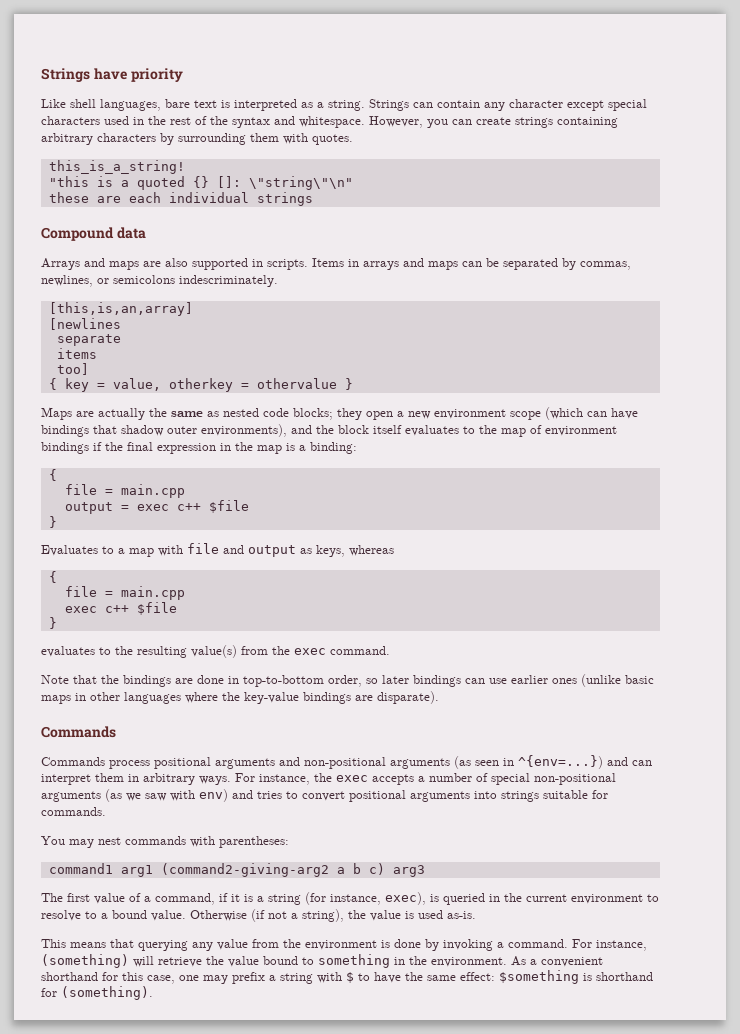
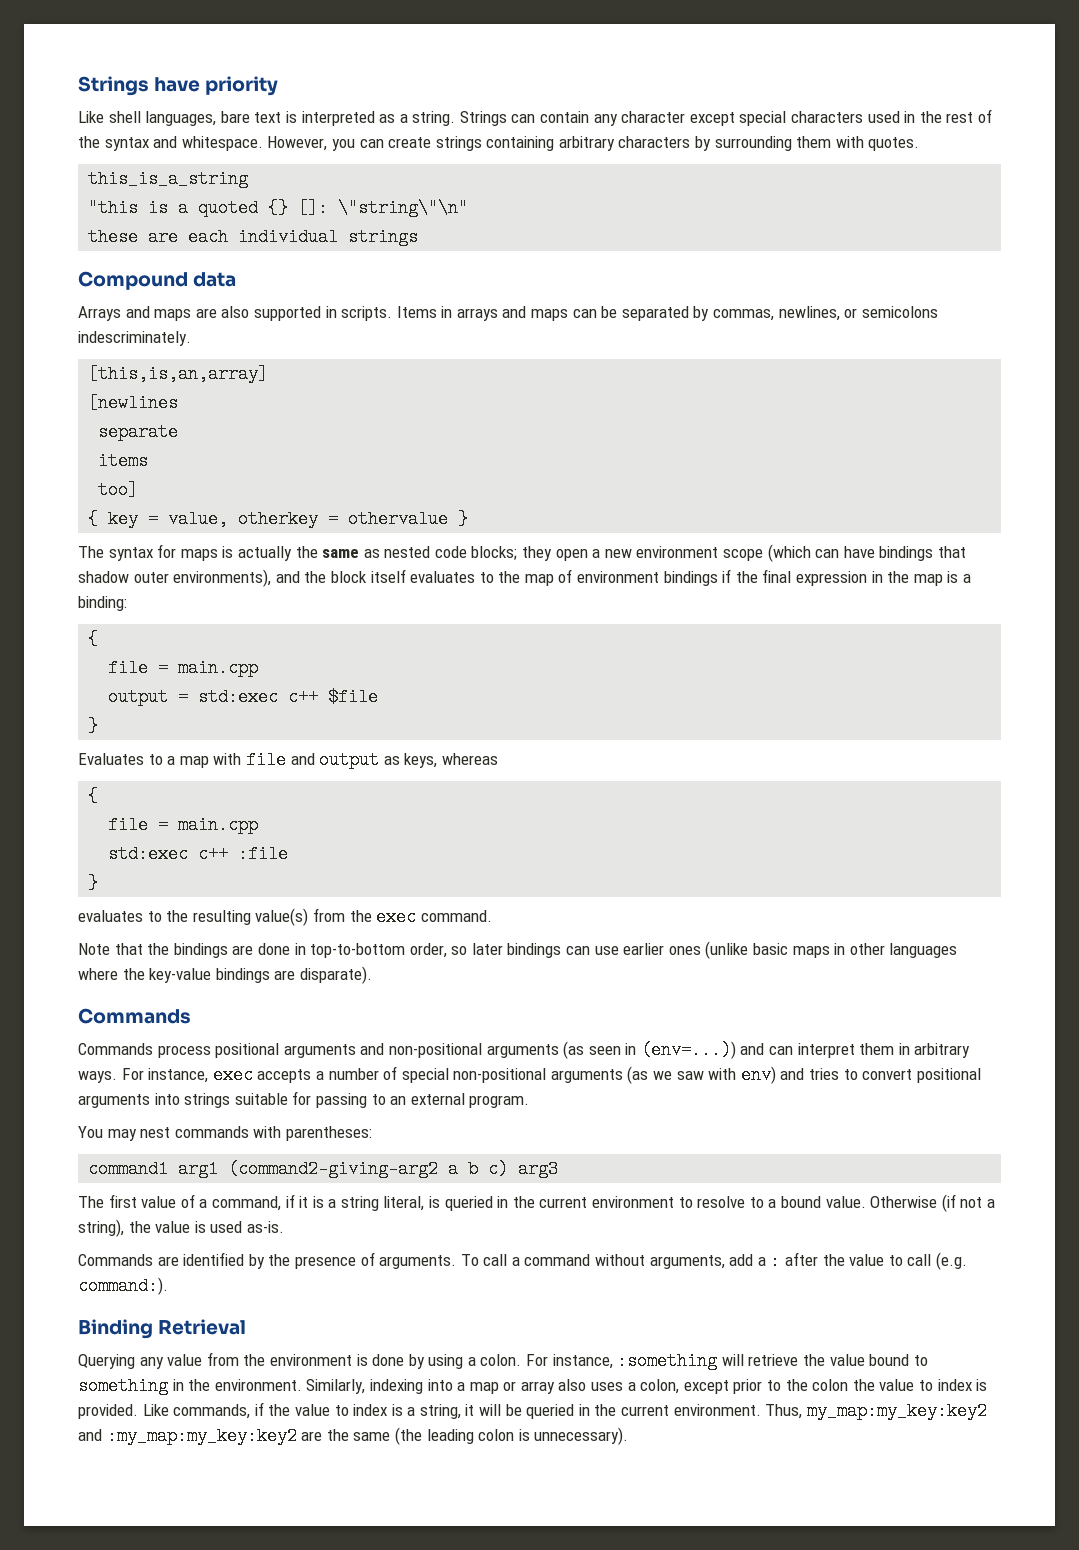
[48,160,185,174] this_is_a_string! -> [88,170,249,188] this_is_a_string
[41,407,94,420] Maps are -> [78,544,234,561] The syntax for maps is
[136,504,169,511] exec -> [198,688,279,706] std:exec
[64,602,177,615] exec c++ $file -> [108,845,289,863] std:exec c++ :file
[518,755,603,769] ^{env=...}) -> [640,1041,736,1059] (env=...))
[314,773,332,782] the -> (209, 1075) none
[41,807,106,816] commands. -> [315,1093,530,1108] passing to an external program.
[305,892,426,905] (for instance, exec), -> [383,1196,425,1211] literal,
[41,939,188,951] This means that querying -> [78,1252,967,1270] [78,1277,168,1295] [78,1319,247,1339] [78,1354,135,1369] Commands are identified by the presence of arguments. To call a command without arguments, add a : after the value to call (e.g. command:). // Binding Retrieval // Querying
[443,939,647,951] [41,954,129,968] invoking a command. For instance, (something) -> [428,1352,718,1370] using a colon. For instance, :something
[511,956,603,967] [41,970,653,984] [41,986,153,1000] As a convenient shorthand for this case, one may prefix a string with $ to have the same effect: $something is shorthand for (something). -> [306,1379,988,1394] [78,1402,987,1420] [78,1427,629,1445] Similarly, indexing into a map or array also uses a colon, except prior to the colon the value to index is provided. Like commands, if the value to index is a string, it will be queried in the current environment. Thus, my_map:my_key:key2 and :my_map:my_key:key2 are the same (the leading colon is unnecessary).

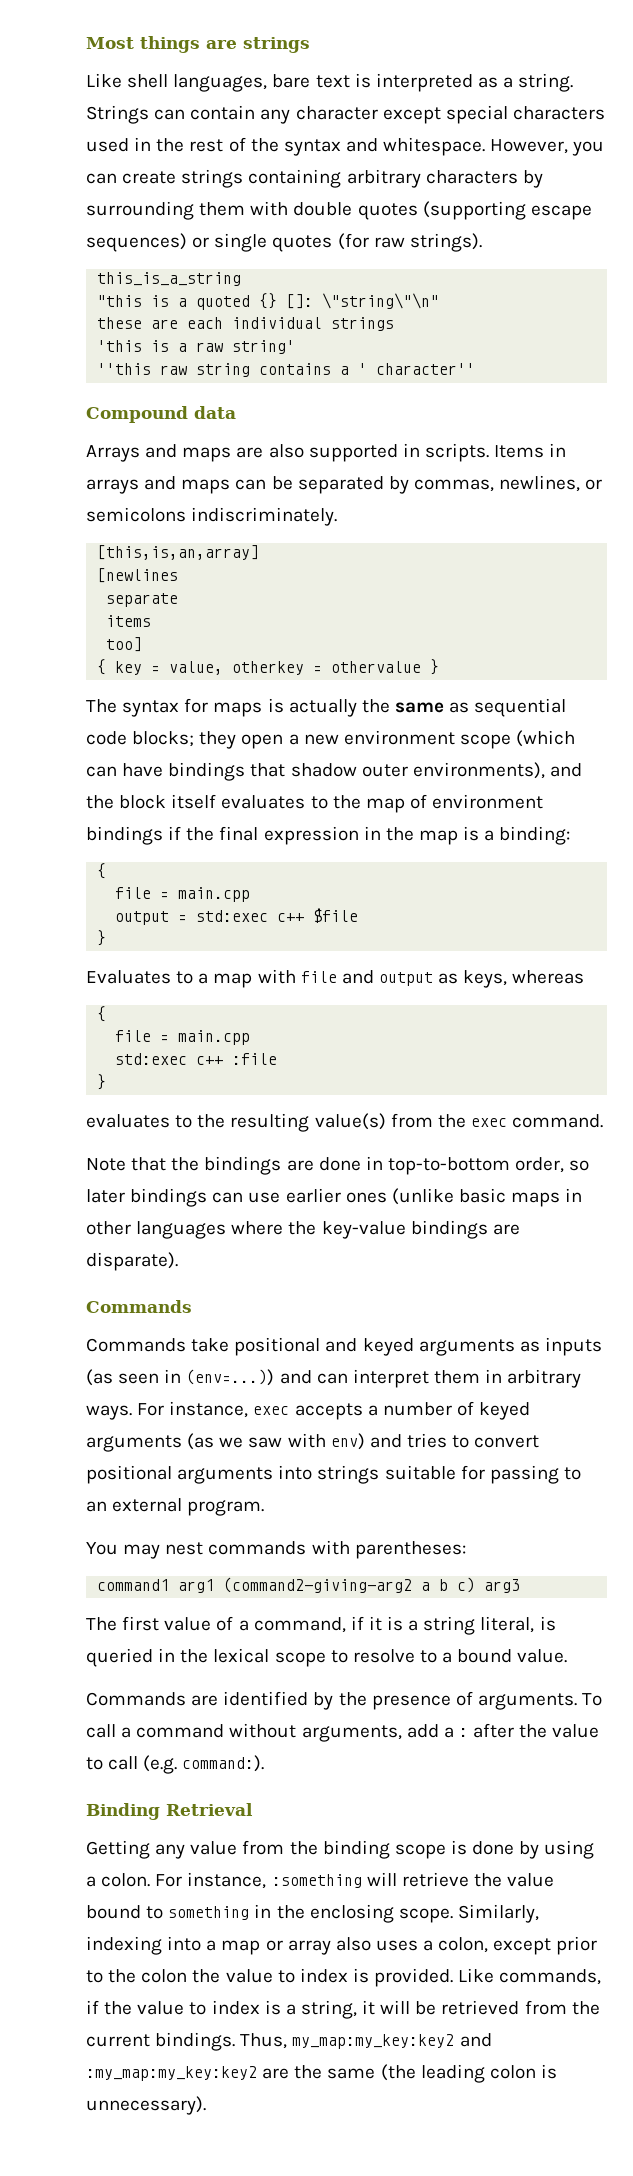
[78,76,279,96] Strings have priority -> [86,36,310,53] Most things are strings
[868,137,920,151] quotes. -> [293,201,592,220] [86,233,482,252] double quotes (supporting escape sequences) or single quotes (for raw strings).
(419, 237) none -> [97,340,296,354] [97,363,476,377] // 'this is a raw string' // ''this raw string contains a ' character''
[78,331,191,346] indescriminately. -> [191,507,338,526] indiscriminately.
[384,546,431,558] nested -> [474,698,567,717] sequential
[157,1043,559,1058] process positional arguments and non-positional arguments -> [191,1337,602,1356] take positional and keyed arguments as inputs
[401,1068,547,1083] special non-positional -> [479,1402,531,1420] keyed
[539,1196,675,1208] current environment -> [213,1648,326,1667] lexical scope
[870,1194,995,1212] [78,1219,284,1237] Otherwise (if not a string), the value is used as-is. -> (568, 1656) none
[78,1354,135,1369] Querying -> [86,1840,150,1859] Getting
[269,1354,352,1366] environment -> [322,1840,446,1859] binding scope
[214,1379,302,1391] environment. -> [309,1904,453,1923] enclosing scope.
[526,1404,761,1419] queried in the current environment. -> [441,2000,600,2015] [86,2032,236,2051] retrieved from the current bindings.

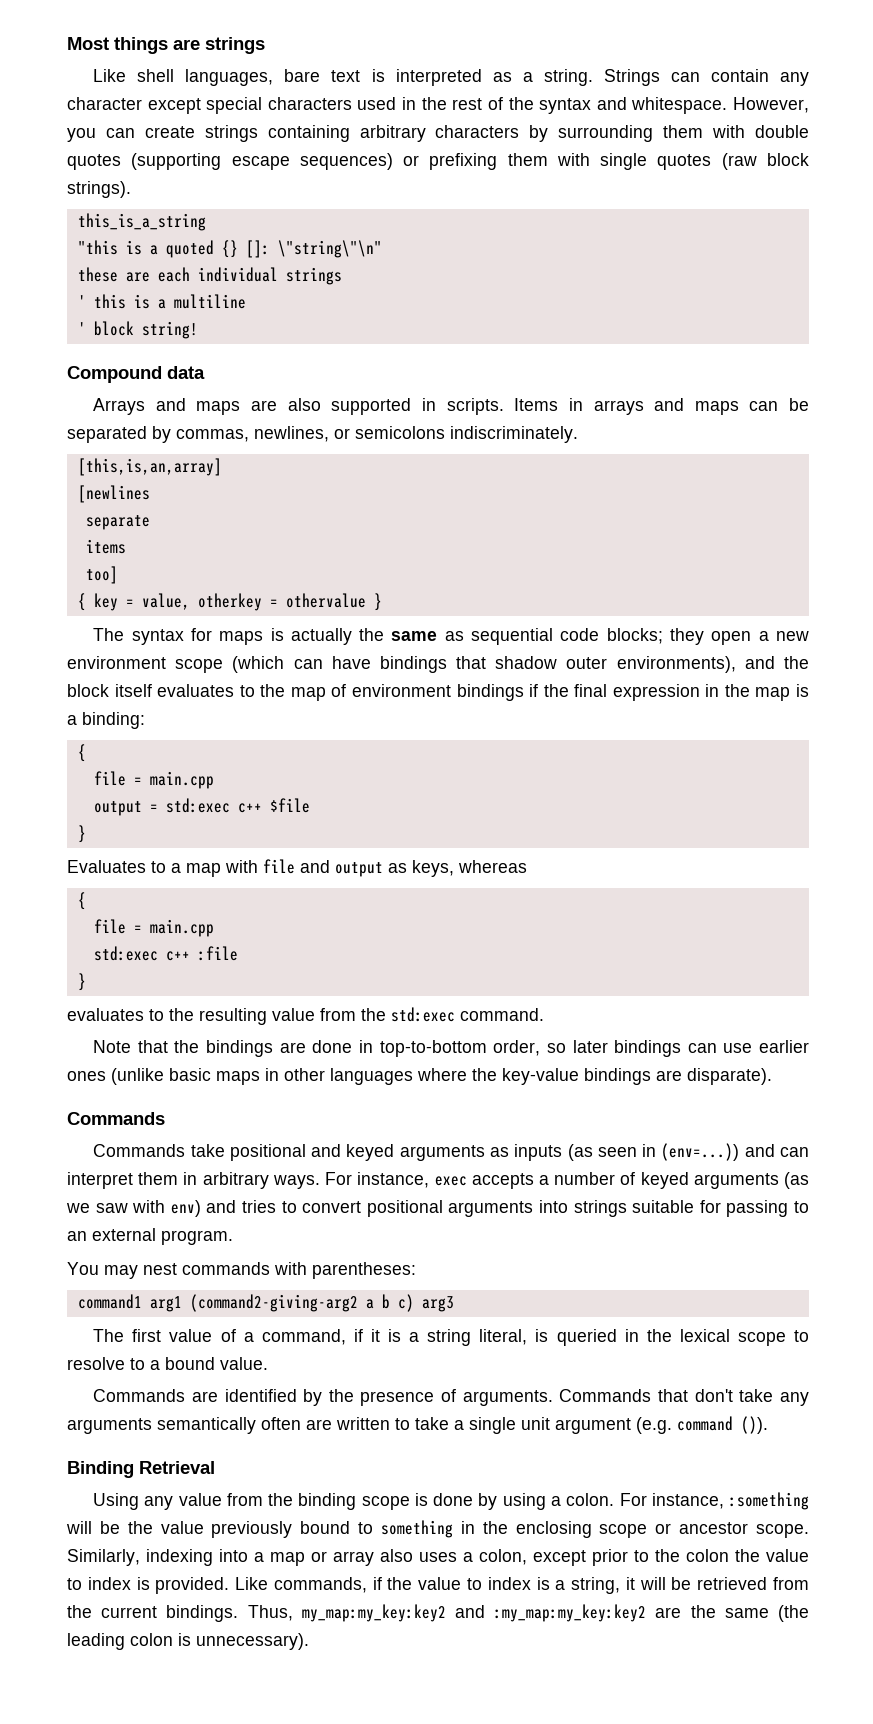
[214,233,405,252] single quotes (for raw -> [429,153,809,170] prefixing them with single quotes (raw block
[97,340,296,354] [97,363,476,377] 'this is a raw string' // ''this raw string contains a ' character'' -> [77,294,246,309] [77,321,198,339] ' this is a multiline // ' block string!
[314,1113,507,1130] value(s) from the exec -> [272,1007,455,1022] value from the std:exec
[582,1693,603,1706] [86,1723,600,1742] [86,1755,265,1774] To call a command without arguments, add a : after the value to call (e.g. command:). -> [559,1389,810,1406] [67,1416,768,1434] Commands that don't take any arguments semantically often are written to take a single unit argument (e.g. command ()).
[86,1840,150,1859] Getting -> [93,1493,140,1510] Using
[401,1872,555,1887] retrieve the value -> [99,1521,293,1538] be the value previously
(394, 1913) none -> [599,1522,749,1538] scope or ancestor

